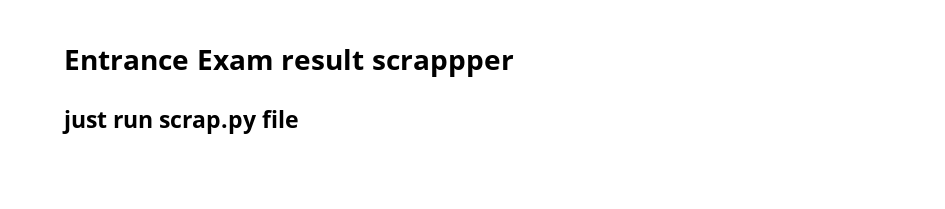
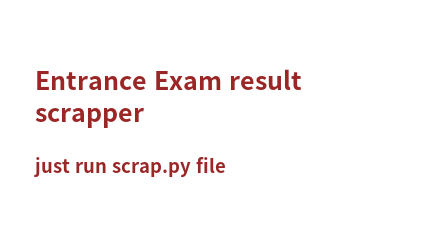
[371,55,514,77] scrappper -> [35,108,144,128] scrapper

